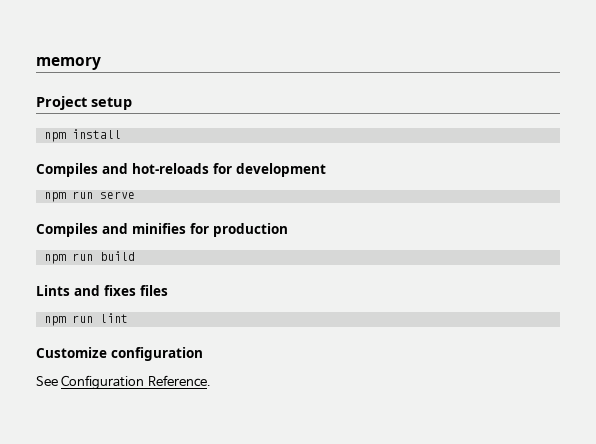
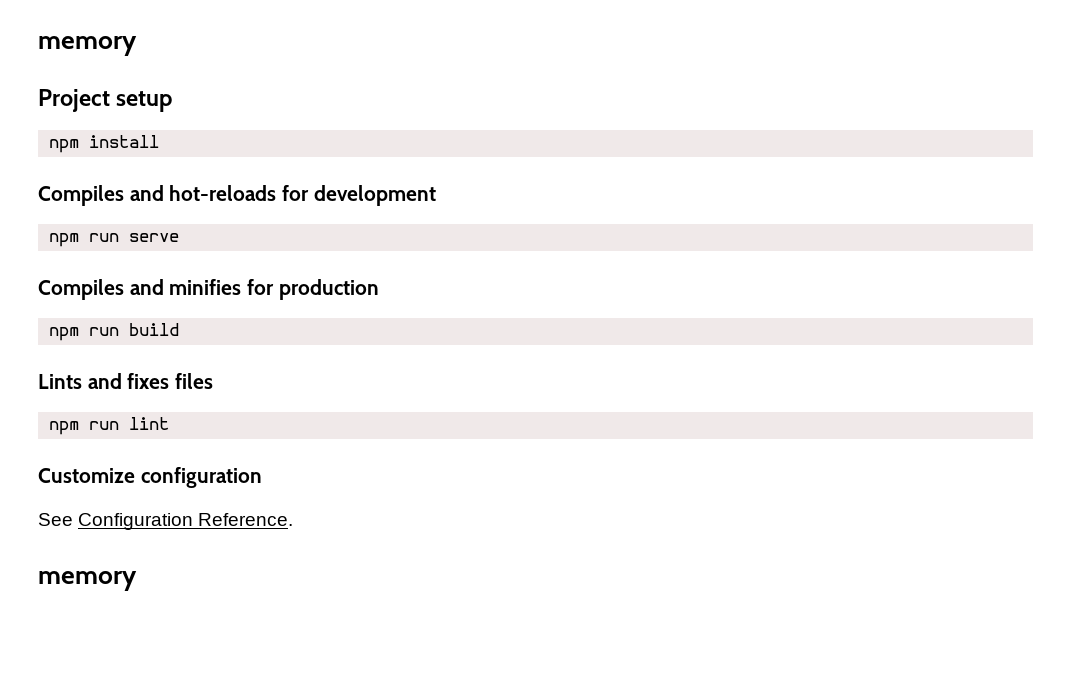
(211, 381) none -> [38,571,137,591] // memory

